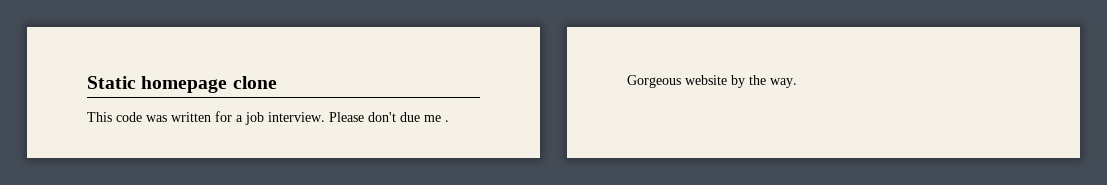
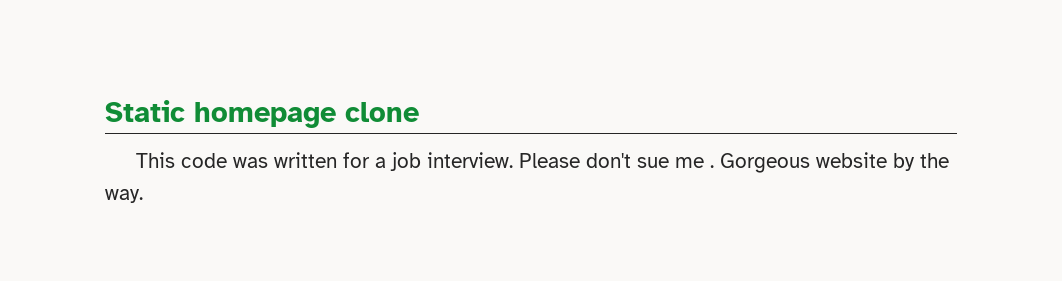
[400,112,420,122] due -> [636,157,669,168] sue

